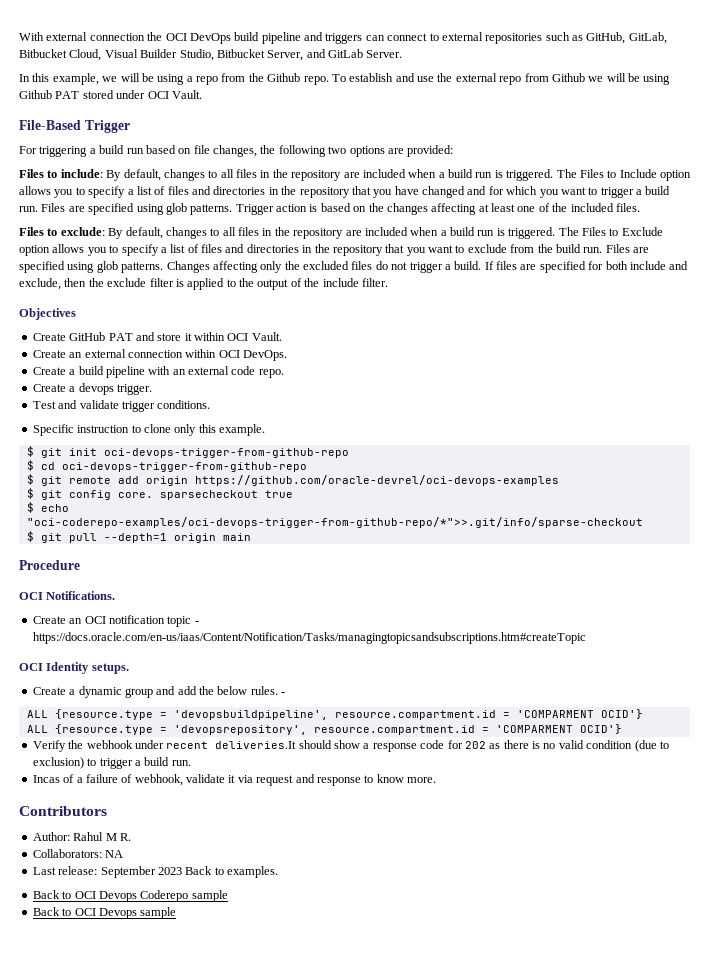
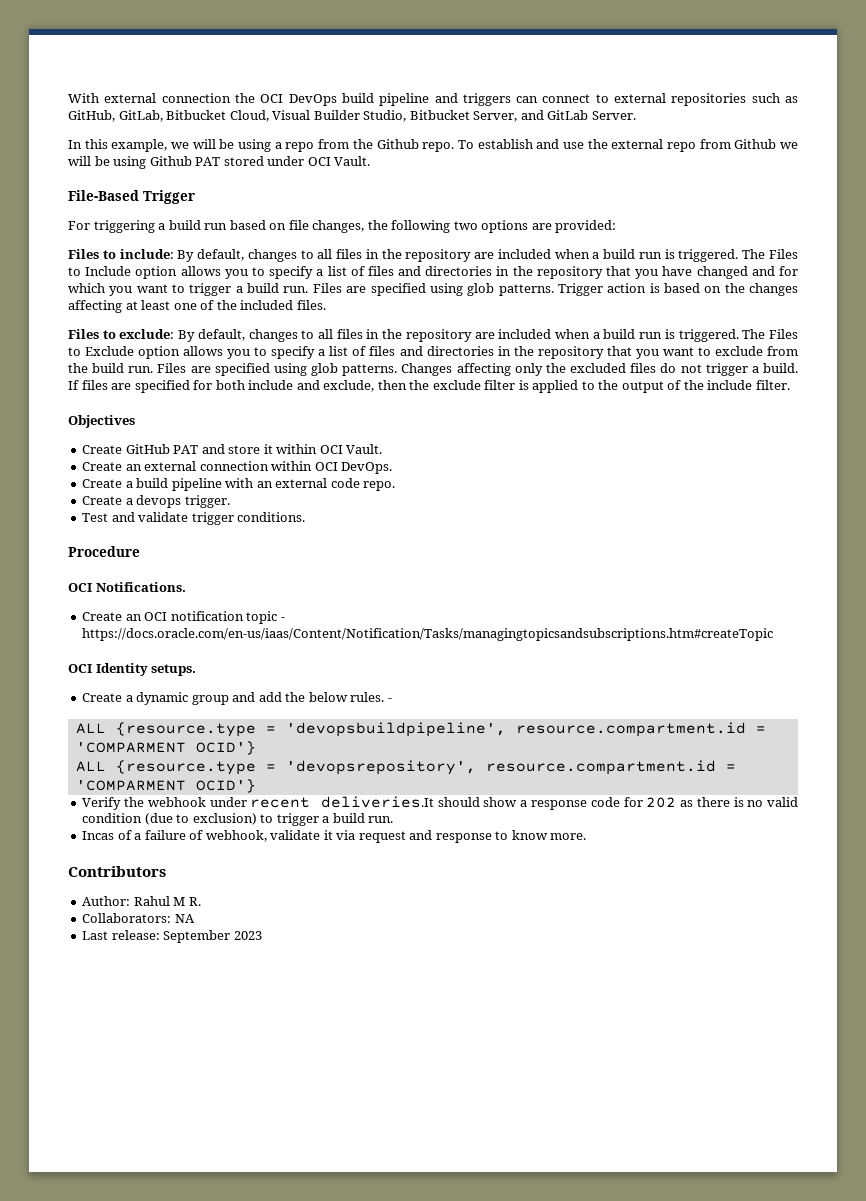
[32,424,265,436] [26,446,349,458] [26,460,307,472] [26,474,559,486] [26,488,293,500] [26,502,69,513] [26,517,643,528] [26,531,251,543] // Specific instruction to clone only this example. // $ git init oci-devops-trigger-from-github-repo // $ cd oci-devops-trigger-from-github-repo // $ git remote add origin https://github.com/oracle-devrel/oci-devops-examples // $ git config core. sparsecheckout true // $ echo "oci-coderepo-examples/oci-devops-trigger-from-github-repo/*">>.git/info/sparse-checkout // $ git pull --depth=1 origin main -> (306, 517) none
[185,866,278,878] [32,890,228,902] [32,907,177,919] Back to examples. // Back to OCI Devops Coderepo sample // Back to OCI Devops sample -> (262, 935) none

